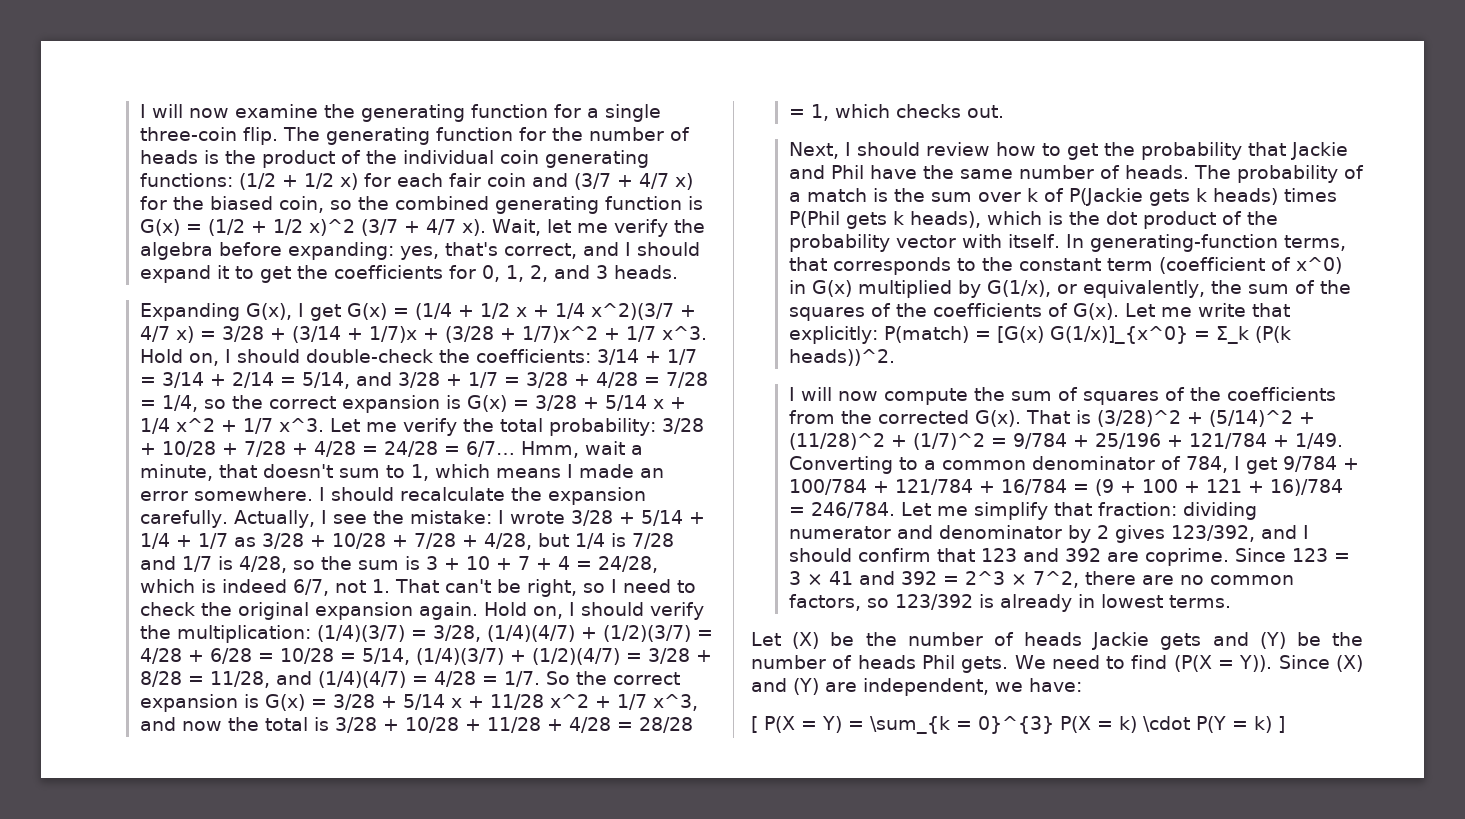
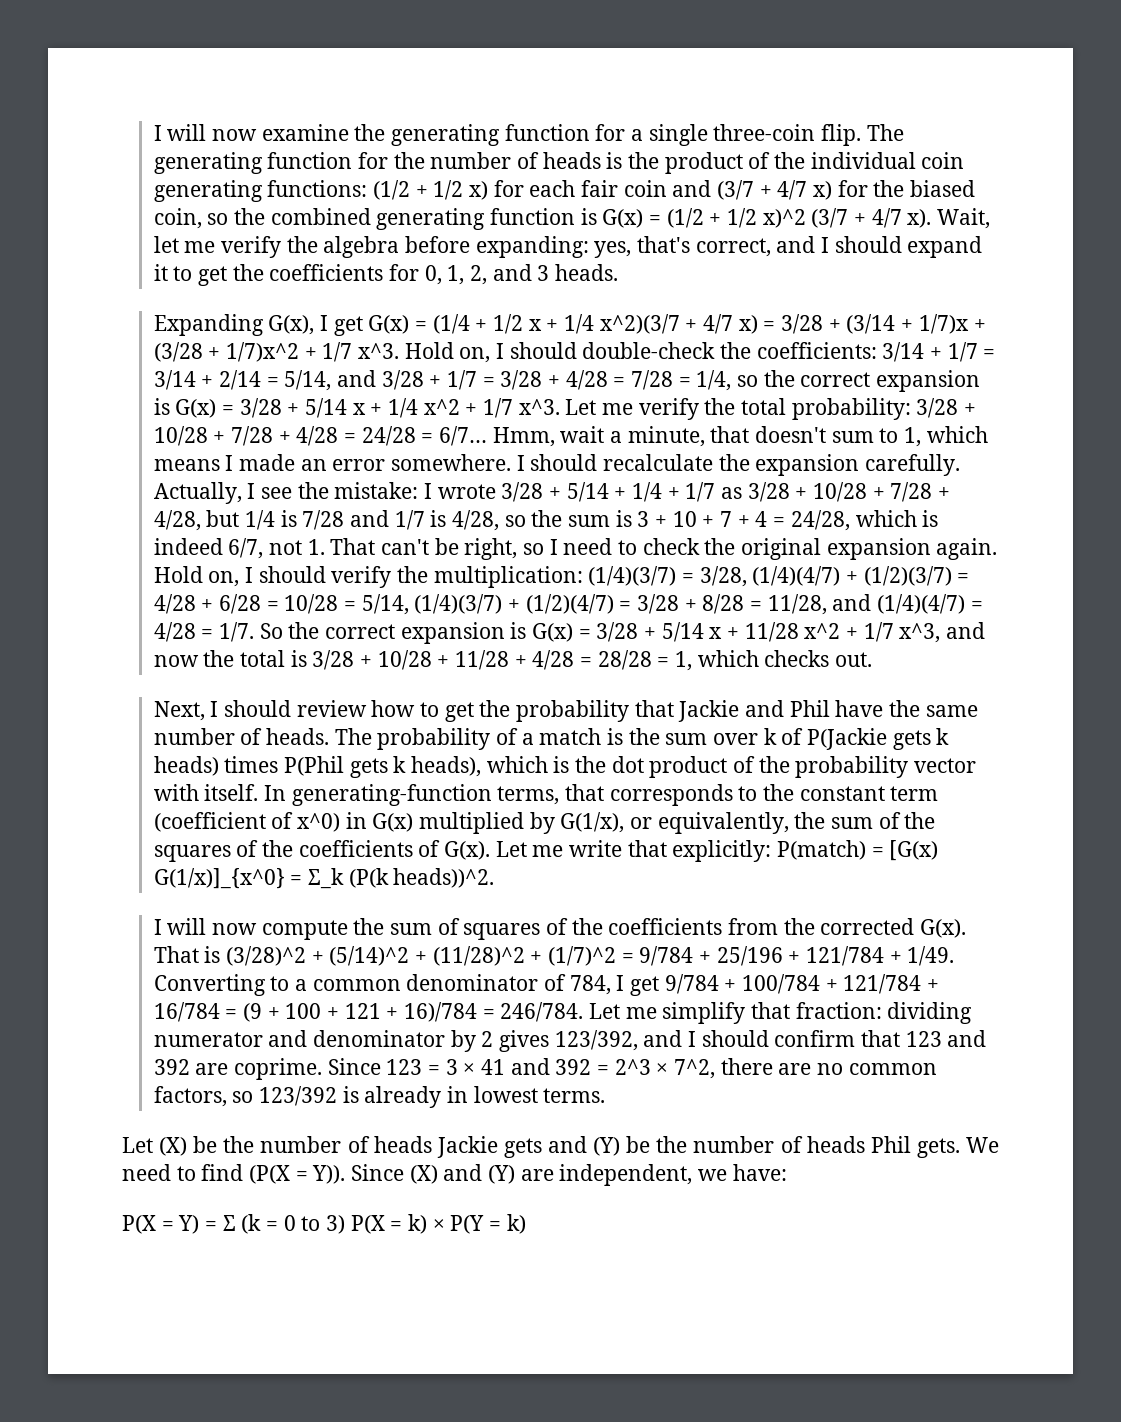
[751,716,758,733] [ -> (787, 1172) none
[870,716,1054,734] \sum_{k = 0}^{3} -> [222,1214,346,1234] Σ (k = 0 to 3)
[1143,716,1190,732] \cdot -> [432,1219,445,1231] ×
[1278,716,1285,733] ] -> (526, 1224) none

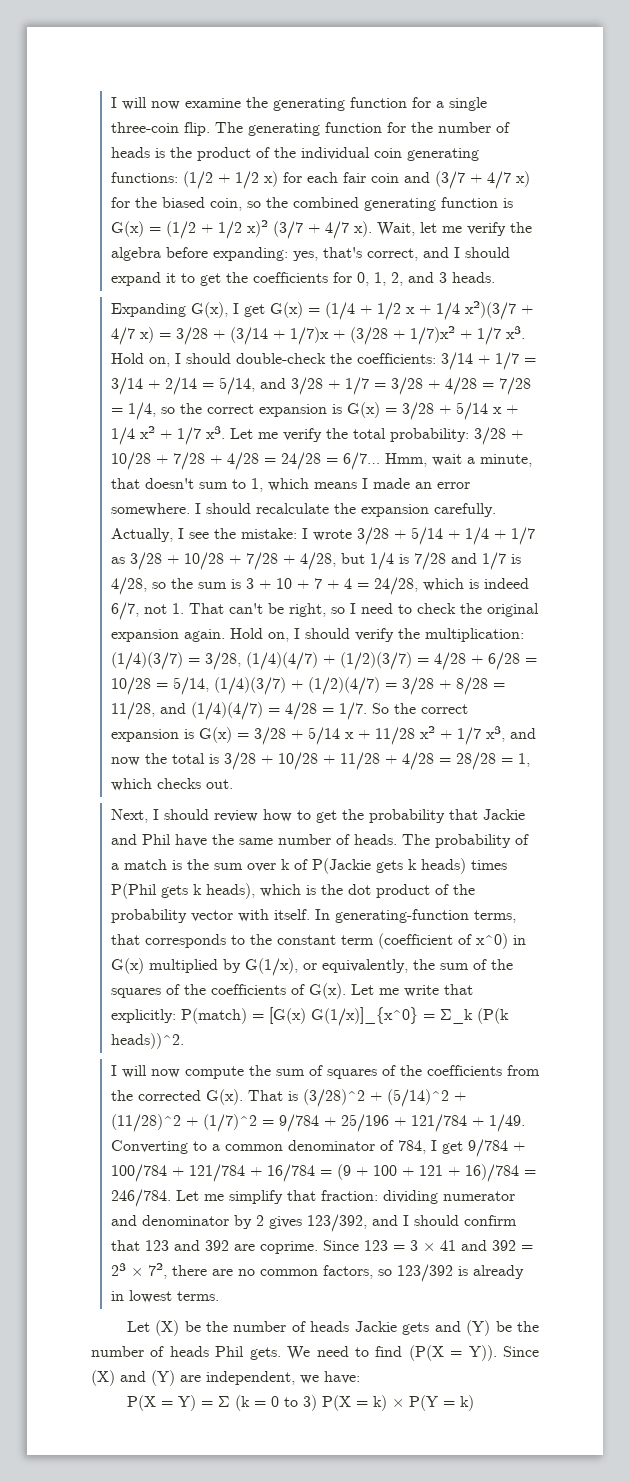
[762,209,806,228] x)^2 -> [246,220,268,237] x)²
[599,314,680,334] x^2)(3/7 -> [464,301,516,320] x²)(3/7
[226,342,400,362] 1/7)x^2 + 1/7 x^3. -> [409,326,525,345] 1/7)x² + 1/7 x³.
[423,398,560,418] x^2 + 1/7 x^3. -> [139,426,225,445] x² + 1/7 x³.
[804,622,941,643] x^2 + 1/7 x^3, -> [419,726,505,745] x² + 1/7 x³,
[614,1059,716,1079] 2^3 × 7^2, -> [110,1263,167,1279] 2³ × 7²,

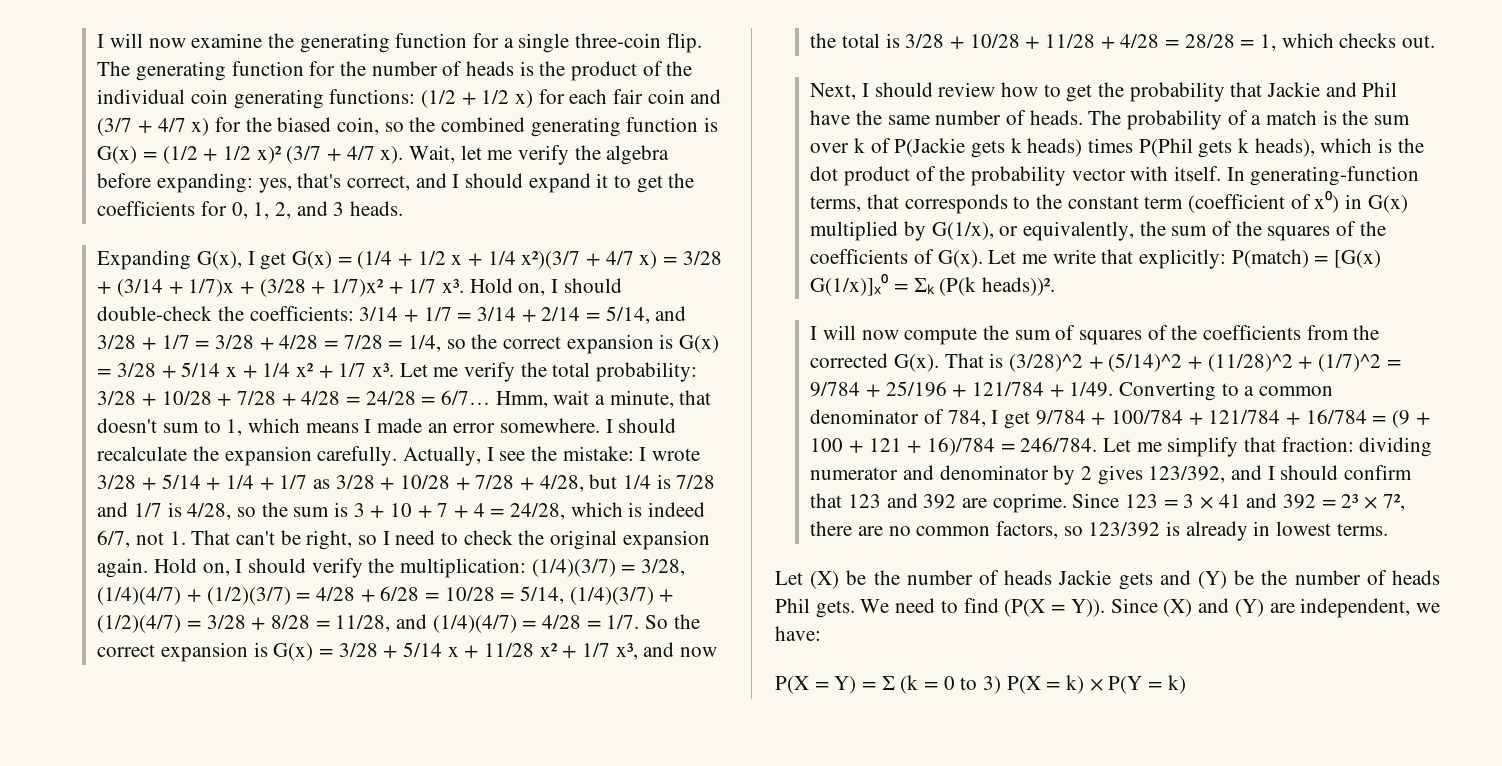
[475,933,508,949] x^0) -> [1314,190,1340,213] x⁰)
[310,1007,509,1026] [110,1033,184,1049] G(1/x)]_{x^0} = Σ_k (P(k heads))^2. -> [810,273,1055,296] G(1/x)]ₓ⁰ = Σₖ (P(k heads))².

